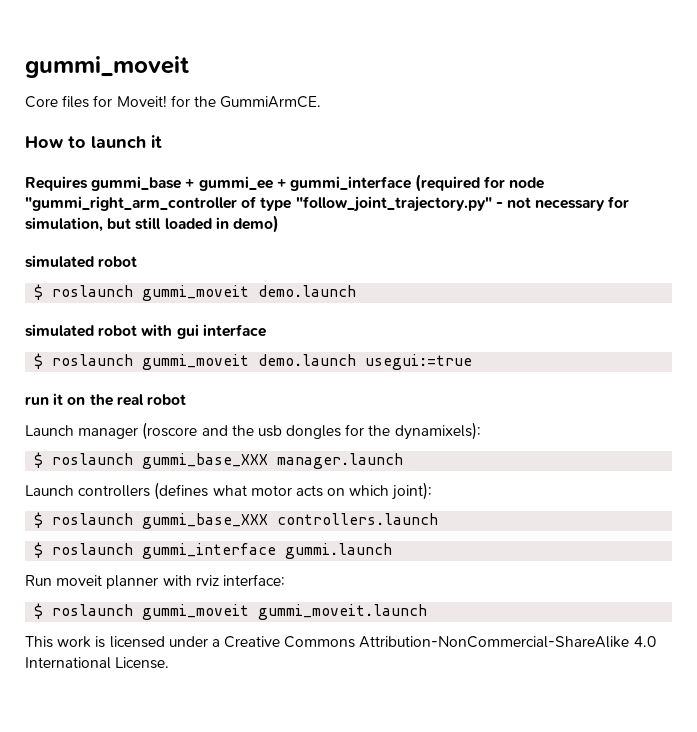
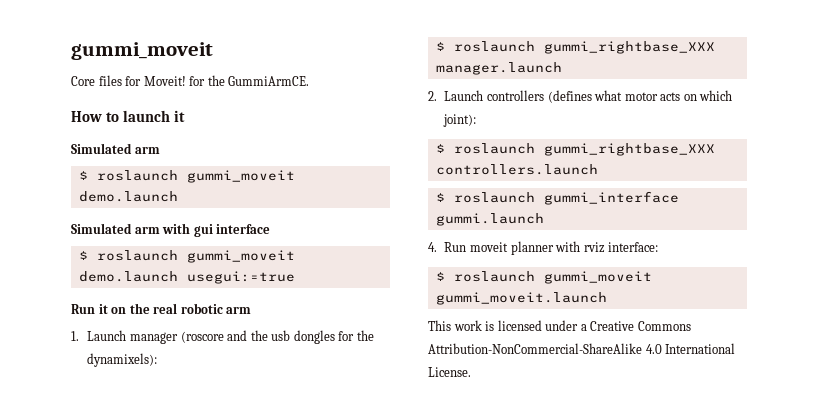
[25,174,545,192] [25,196,630,212] [25,215,279,233] [25,255,138,268] Requires gummi_base + gummi_ee + gummi_interface (required for node "gummi_right_arm_controller of type "follow_joint_trajectory.py" - not necessary for simulation, but still loaded in demo) // simulated robot -> [71,143,160,154] Simulated arm
[25,324,138,337] simulated robot -> [71,223,160,234] Simulated arm
[25,396,49,405] run -> [71,304,95,314] Run
[146,394,186,405] robot // -> [180,303,252,314] [71,331,79,341] robotic arm // 1.
[142,453,269,469] gummi_base_XXX -> [543,41,715,54] gummi_rightbase_XXX
(404, 461) none -> [428,91,437,101] 2.
[142,513,269,529] gummi_base_XXX -> [543,143,715,156] gummi_rightbase_XXX
(393, 551) none -> [428,242,437,252] 4.

